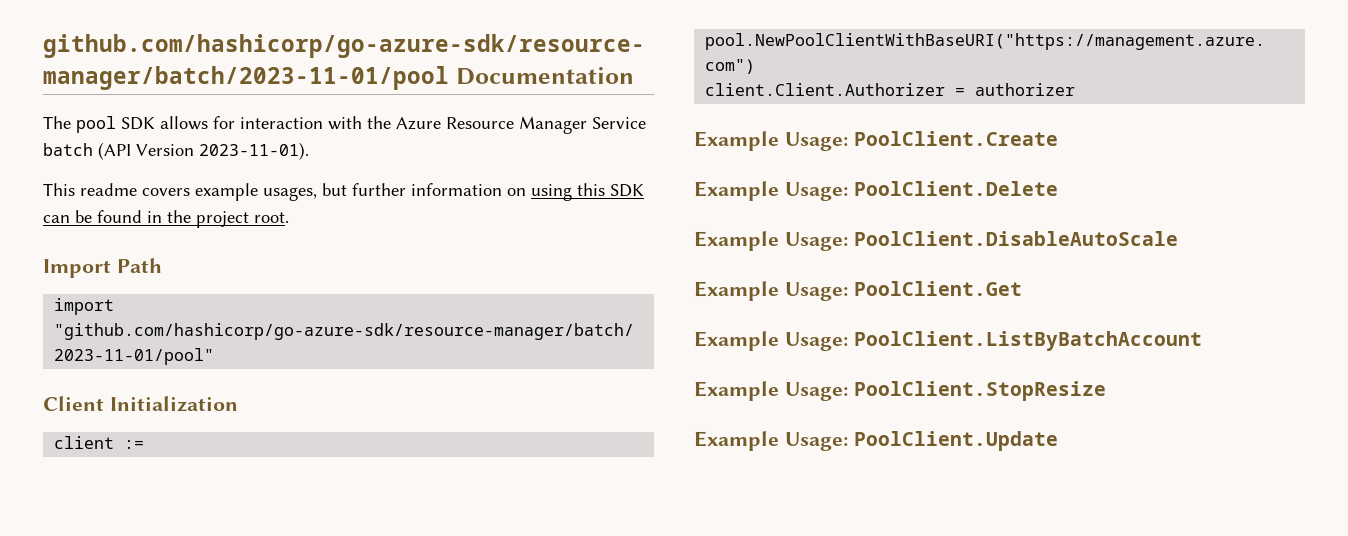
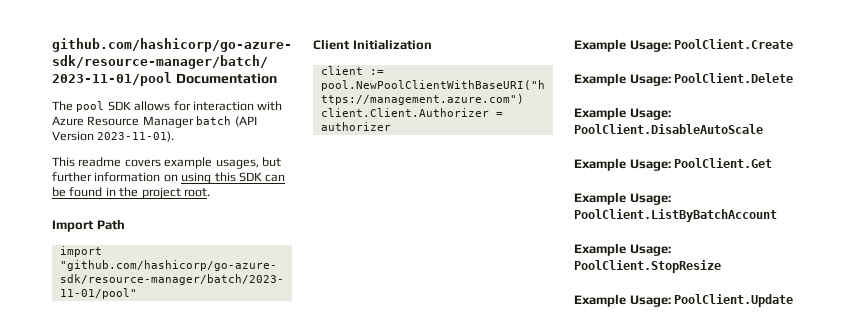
[367,116,391,129] the -> (283, 106) none
[592,117,646,129] Service -> (194, 122) none

